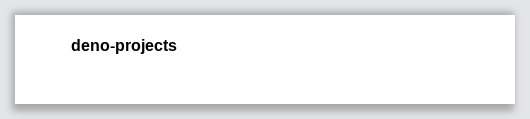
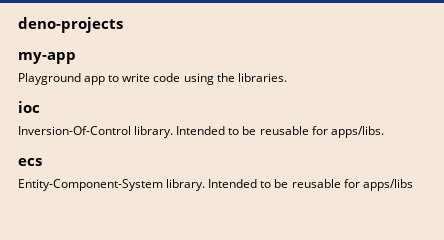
(177, 46) none -> [18,52,76,64] [18,73,287,85] [18,101,40,113] [18,126,384,138] [18,158,42,166] [18,179,413,191] // my-app // Playground app to write code using the libraries. // ioc // Inversion-Of-Control library. Intended to be reusable for apps/libs. // ecs // Entity-Component-System library. Intended to be reusable for apps/libs

